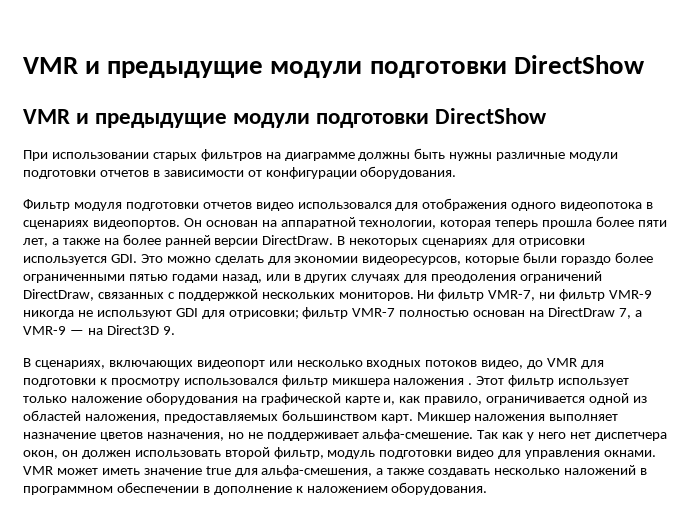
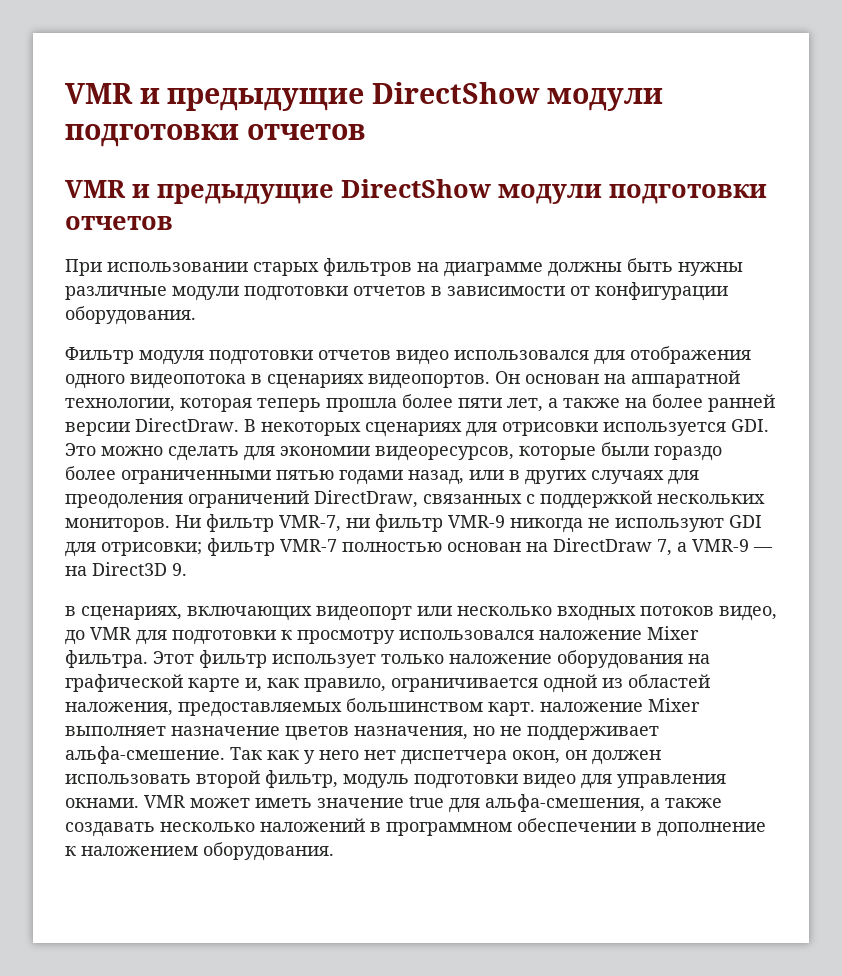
[23,55,645,78] [23,108,548,128] VMR и предыдущие модули подготовки DirectShow // VMR и предыдущие модули подготовки DirectShow -> [65,82,663,111] [65,124,366,147] [65,179,767,204] [65,216,173,230] VMR и предыдущие DirectShow модули подготовки отчетов // VMR и предыдущие DirectShow модули подготовки отчетов
[23,358,31,367] В -> [65,606,76,616] в
[281,375,473,387] фильтр микшера наложения . -> [539,626,699,640] [65,650,148,668] наложение Mixer фильтра.
[416,412,546,423] Микшер наложения -> [540,698,700,712] наложение Mixer

